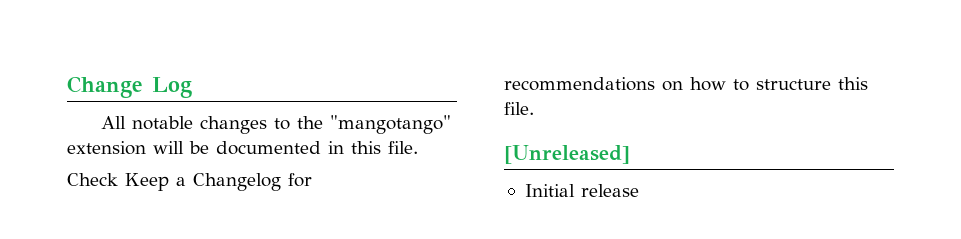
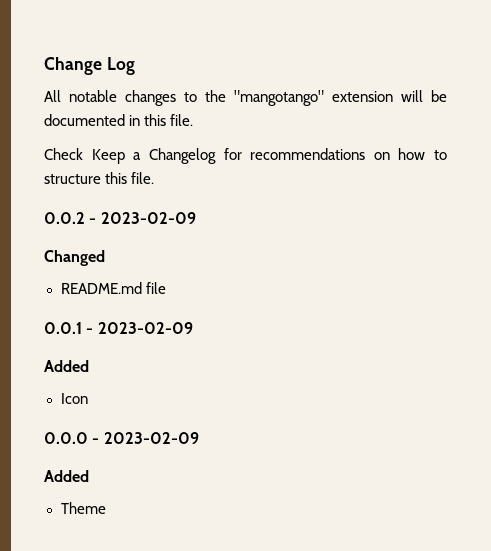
[504,145,630,164] [524,184,639,197] [Unreleased] // Initial release -> [44,212,196,224] [44,250,105,266] [60,282,166,294] [44,322,193,334] [44,360,89,372] [60,393,88,404] [44,432,199,444] [44,470,89,482] [60,502,106,514] 0.0.2 - 2023-02-09 // Changed // README.md file // 0.0.1 - 2023-02-09 // Added // Icon // 0.0.0 - 2023-02-09 // Added // Theme

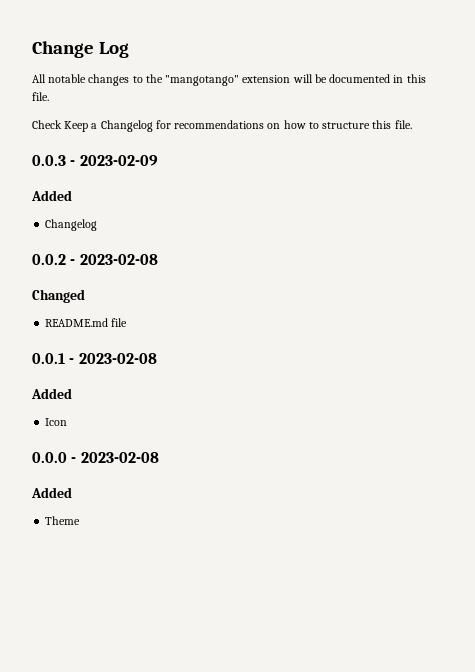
(155, 178) none -> [32,155,158,166] [31,190,72,201] [45,219,98,231] // 0.0.3 - 2023-02-09 // Added // Changelog
[100,212,196,224] 2023-02-09 -> [79,254,158,265] 2023-02-08
[97,322,193,334] 2023-02-09 -> [78,353,157,364] 2023-02-08
[103,432,199,444] 2023-02-09 -> [80,452,159,463] 2023-02-08

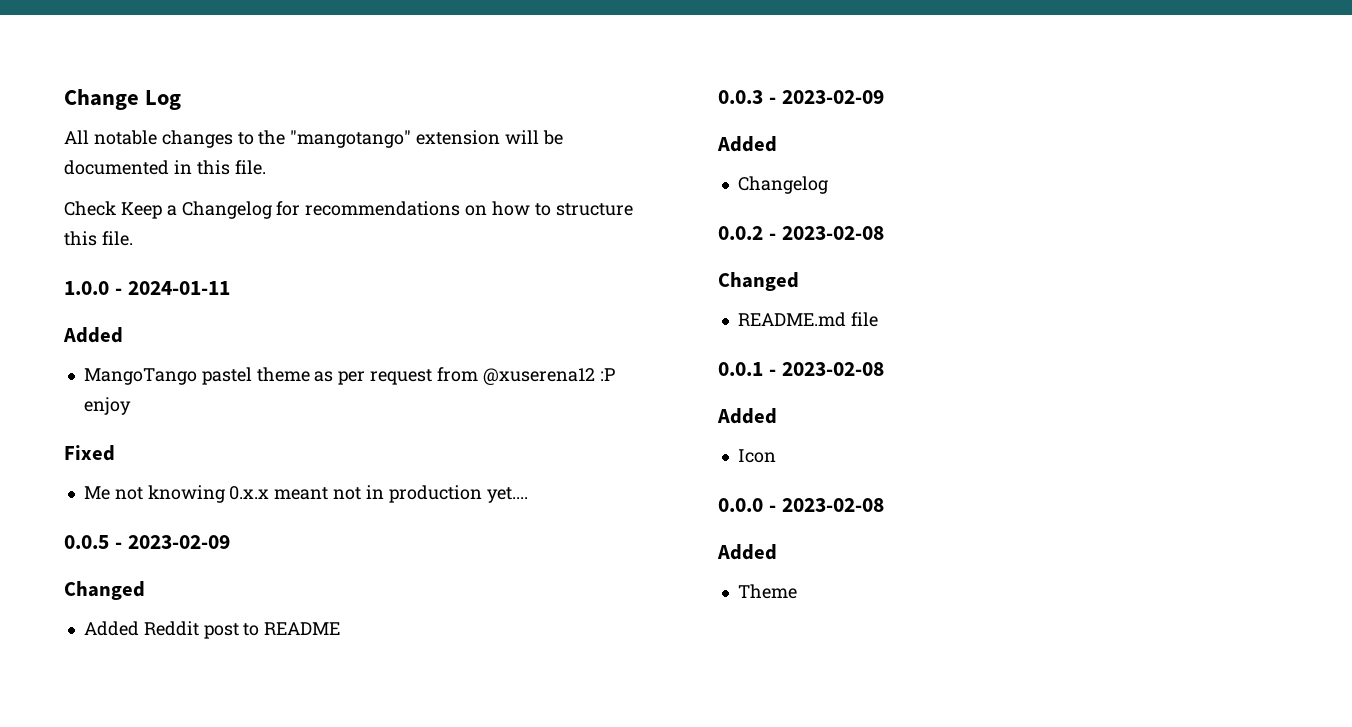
(412, 124) none -> [64,281,230,295] [63,327,123,343] [83,367,615,385] [83,397,131,415] [64,445,115,461] [83,485,528,503] [64,535,230,549] [64,581,145,600] [83,621,341,639] // 1.0.0 - 2024-01-11 // Added // MangoTango pastel theme as per request from @xuserena12 :P enjoy // Fixed // Me not knowing 0.x.x meant not in production yet.... // 0.0.5 - 2023-02-09 // Changed // Added Reddit post to README

